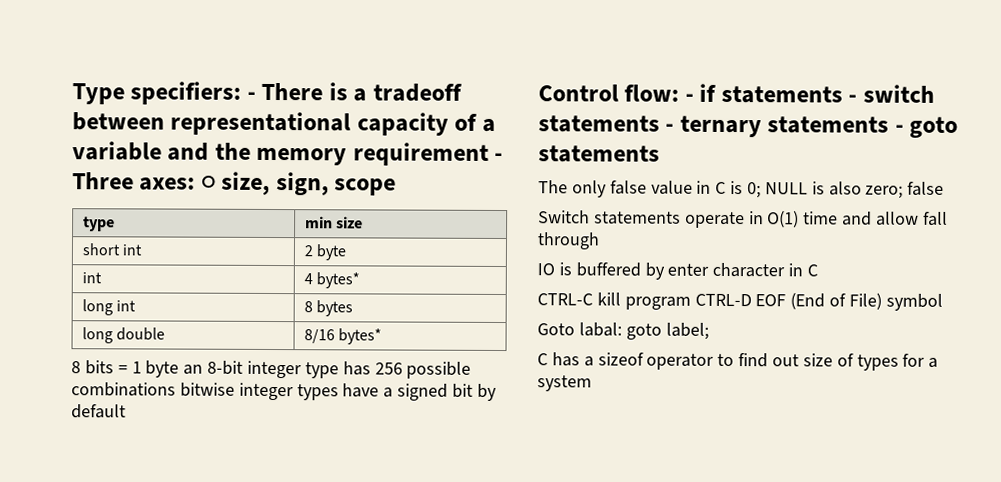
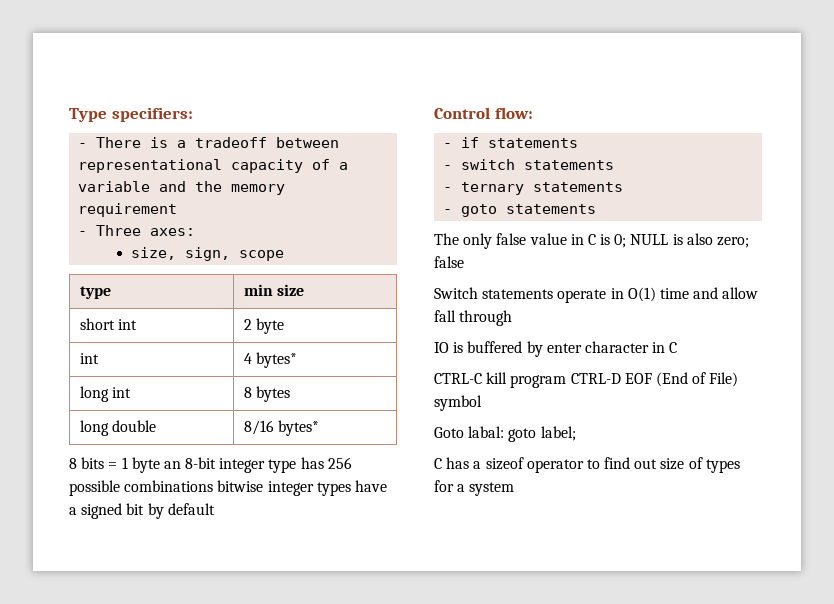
(242, 93) none -> (193, 114) //
(489, 154) none -> (178, 210) //
[200,175,216,190] ○ -> (196, 232) //
(680, 93) none -> (533, 113) //
(843, 94) none -> (579, 143) //
(660, 124) none -> (615, 165) //
(890, 125) none -> (624, 187) //

